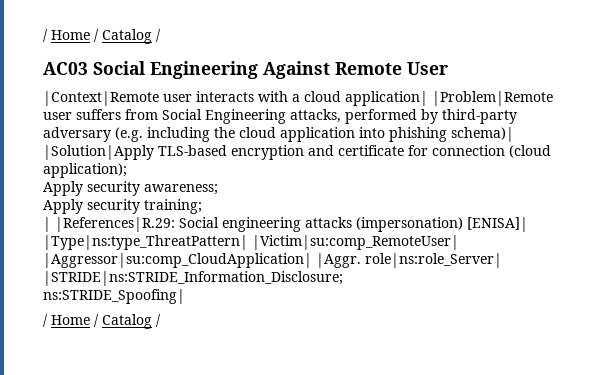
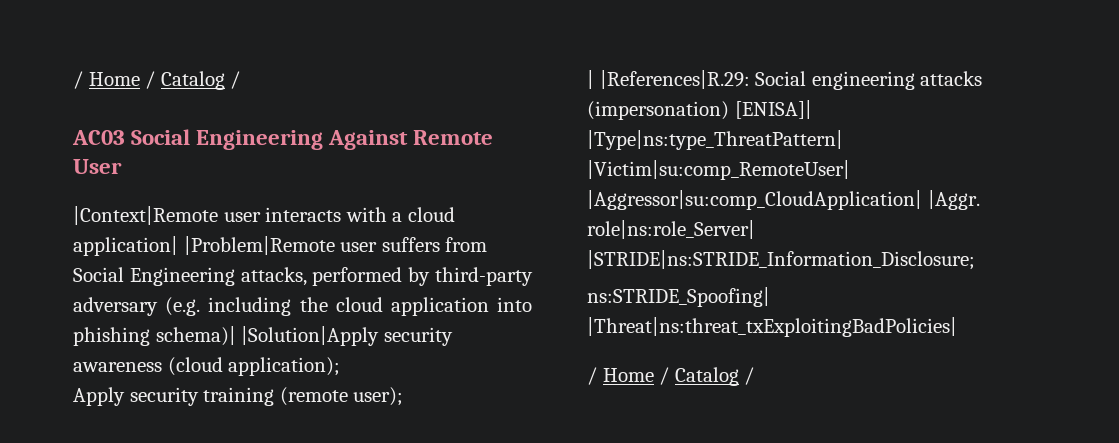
[158,145,505,160] TLS-based encryption and certificate for connection -> [383,327,453,346] [73,362,162,372] security awareness
[144,184,218,195] [43,199,202,214] awareness; // Apply security training; -> [203,387,404,406] training (remote user);
(185, 296) none -> [587,317,957,337] |Threat|ns:threat_txExploitingBadPolicies|

